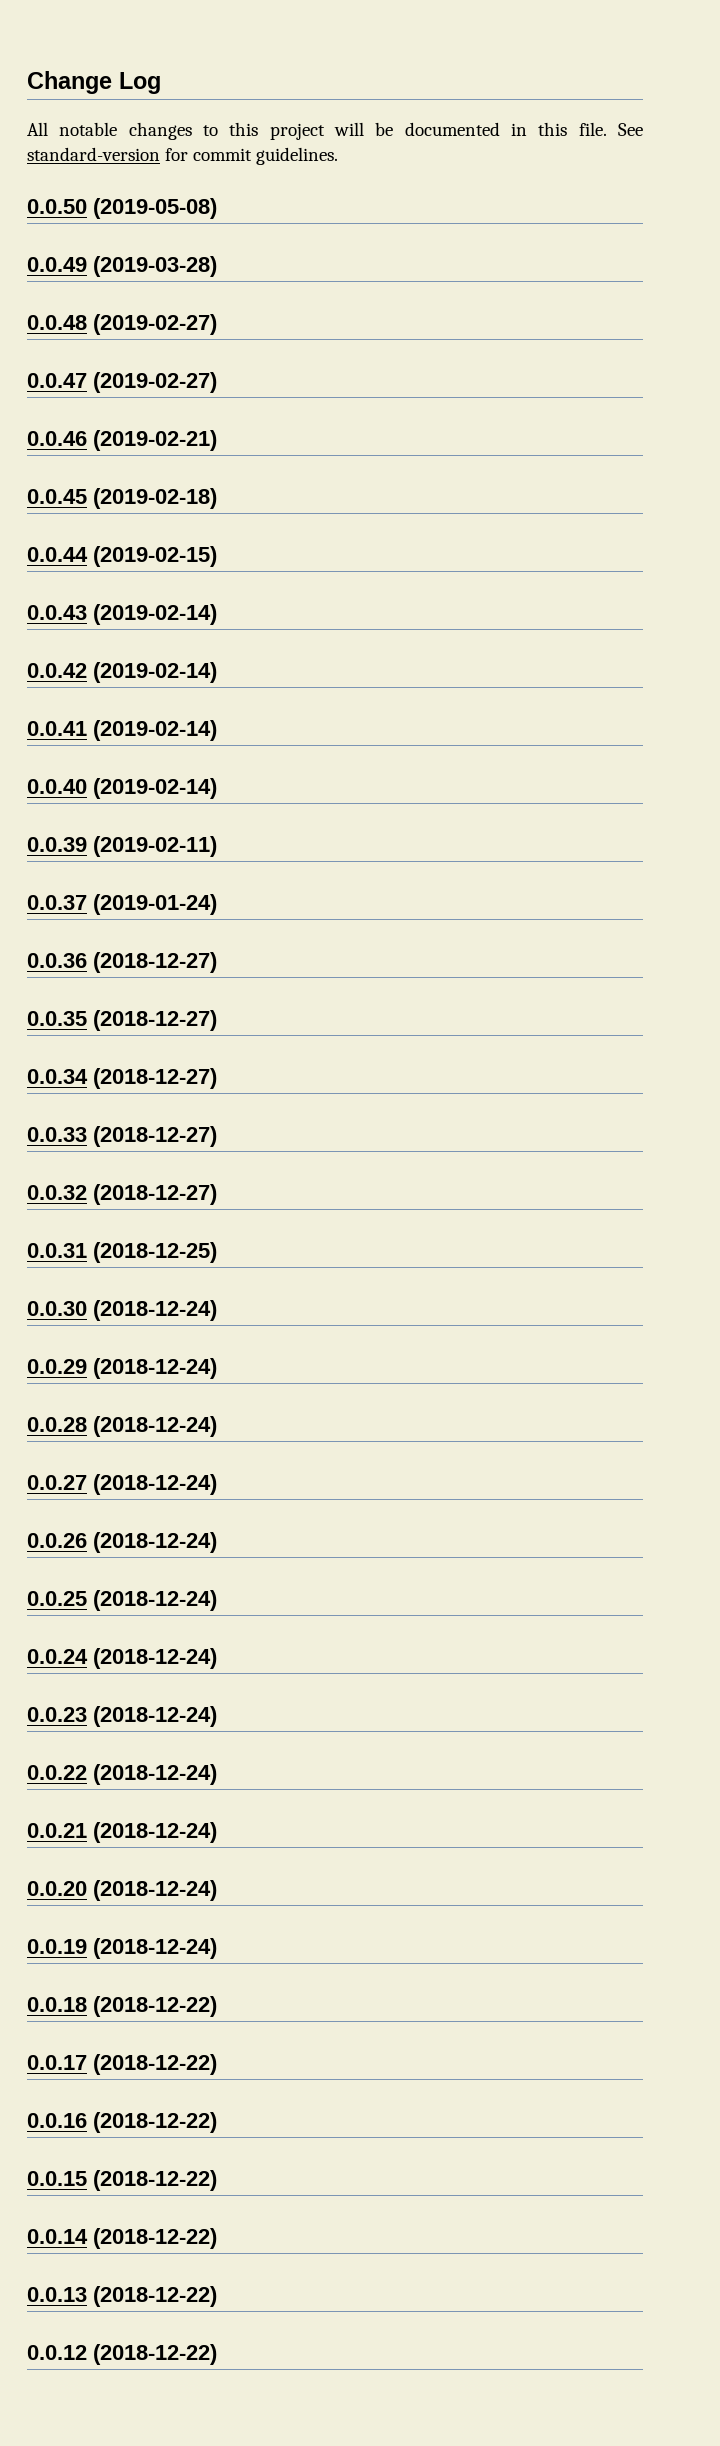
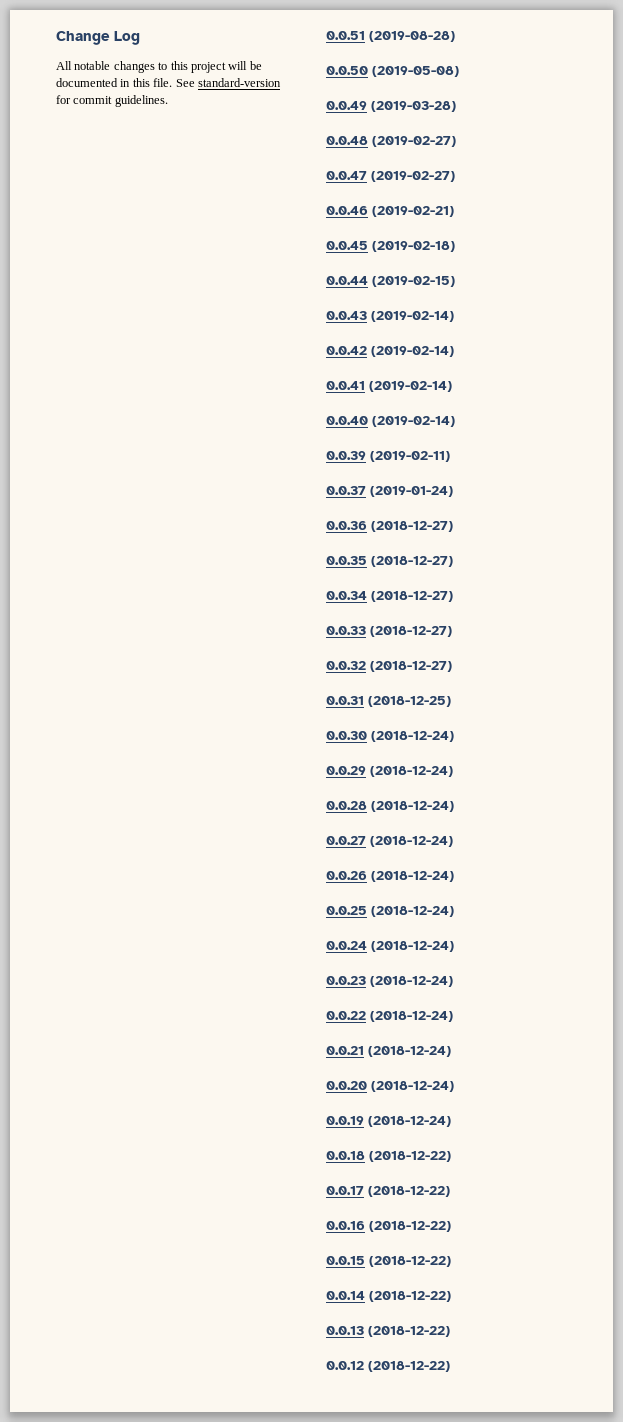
(339, 156) none -> [326,31,455,42] // 0.0.51 (2019-08-28)

